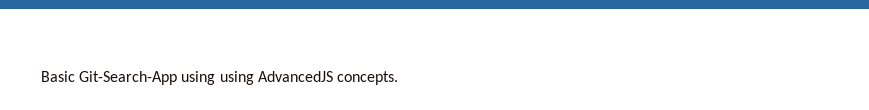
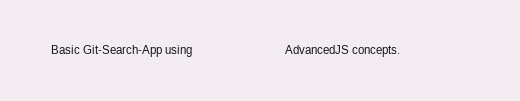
[219,71,254,85] using -> (193, 51) none

